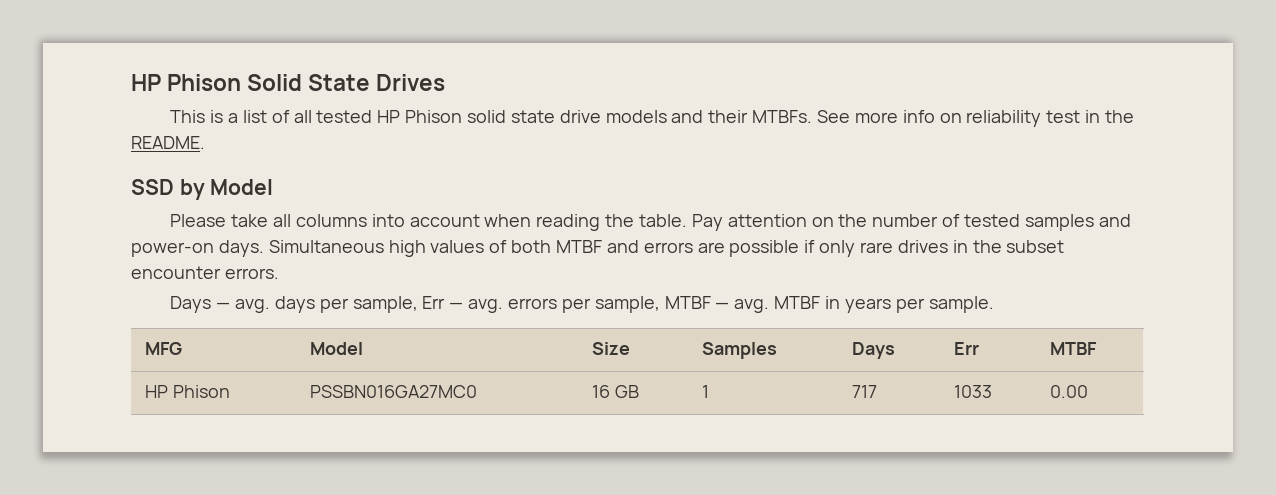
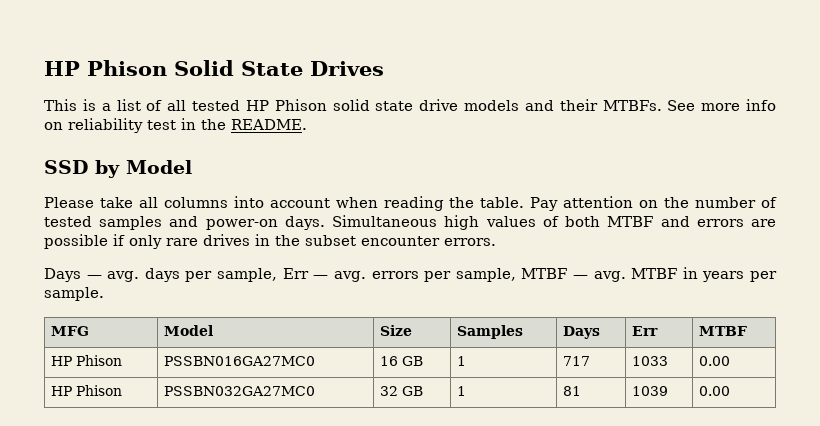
(1088, 391) none -> [51,385,123,396] [164,386,316,396] [380,386,424,396] [457,386,467,396] [563,386,582,396] [632,386,669,396] [699,386,731,396] // HP Phison | PSSBN032GA27MC0 | 32 GB | 1 | 81 | 1039 | 0.00

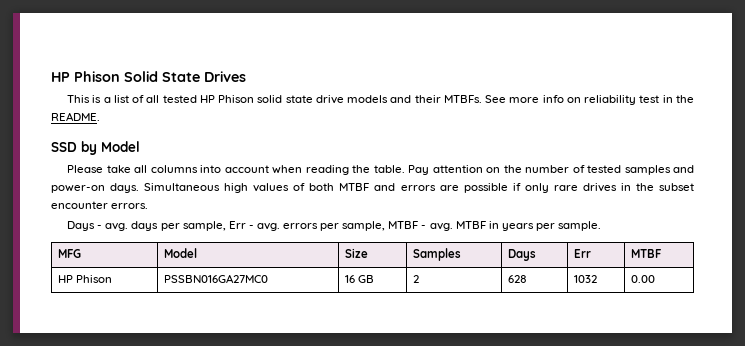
[86,275,102,279] — -> [97,225,103,229] -
[313,275,329,279] — -> [248,225,254,229] -
[572,275,588,279] — -> [421,225,427,229] -
[457,356,467,366] [563,356,591,366] [632,356,669,366] [699,356,731,366] [51,385,123,396] [164,386,316,396] [380,386,424,396] [457,386,467,396] [563,386,582,396] [632,386,669,396] 1 | 717 | 1033 | 0.00 // HP Phison | PSSBN032GA27MC0 | 32 GB | 1 | 81 | 1039 -> [412,275,419,283] [507,275,527,283] [573,275,597,283] 2 | 628 | 1032

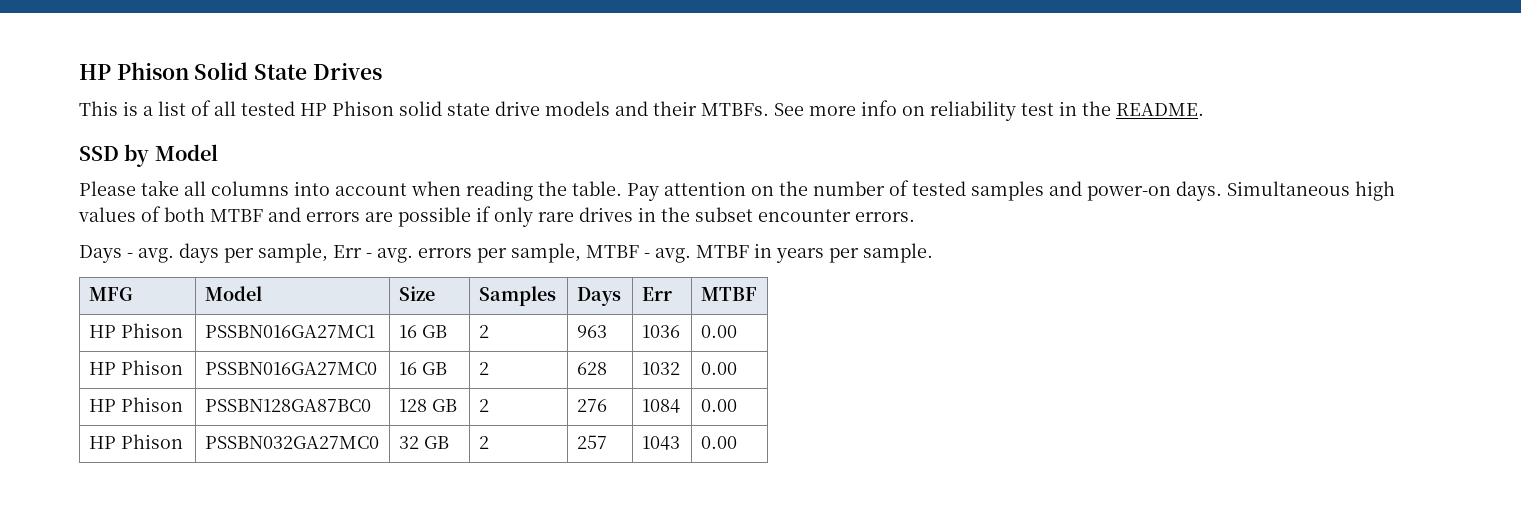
(661, 253) none -> [88,323,183,338] [204,325,375,338] [398,325,447,338] [478,325,489,338] [576,325,607,338] [641,325,680,338] [700,325,737,338] // HP Phison | PSSBN016GA27MC1 | 16 GB | 2 | 963 | 1036 | 0.00
(655, 279) none -> [88,397,183,412] [204,399,371,412] [398,399,457,412] [478,399,489,412] [576,399,607,412] [641,399,680,413] [700,399,737,412] [88,434,183,449] [204,436,379,449] [398,436,449,449] [478,436,489,449] [576,435,607,449] [641,436,680,450] [700,436,737,449] // HP Phison | PSSBN128GA87BC0 | 128 GB | 2 | 276 | 1084 | 0.00 // HP Phison | PSSBN032GA27MC0 | 32 GB | 2 | 257 | 1043 | 0.00

